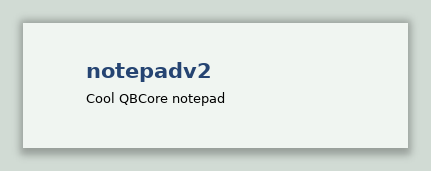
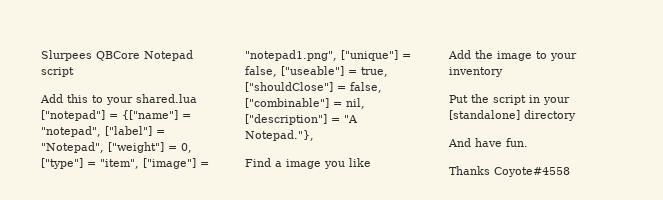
[86,62,212,82] [86,92,225,106] notepadv2 // Cool QBCore notepad -> [41,50,193,61] [41,67,74,77] [40,94,197,105] [41,110,191,121] [41,126,165,137] [41,142,192,153] [41,158,209,169] [245,50,411,61] [245,66,388,77] [245,82,382,93] [245,98,365,109] [245,114,358,125] [245,130,314,141] [245,158,371,169] [448,50,577,61] [449,67,503,77] [449,94,570,105] [449,110,576,121] [448,138,528,147] [449,166,570,177] Slurpees QBCore Notepad script // Add this to your shared.lua ["notepad"] = {["name"] = "notepad", ["label"] = "Notepad", ["weight"] = 0, ["type"] = "item", ["image"] = "notepad1.png", ["unique"] = false, ["useable"] = true, ["shouldClose"] = false, ["combinable"] = nil, ["description"] = "A Notepad."}, // Find a image you like // Add the image to your inventory // Put the script in your [standalone] directory // And have fun. // Thanks Coyote#4558

